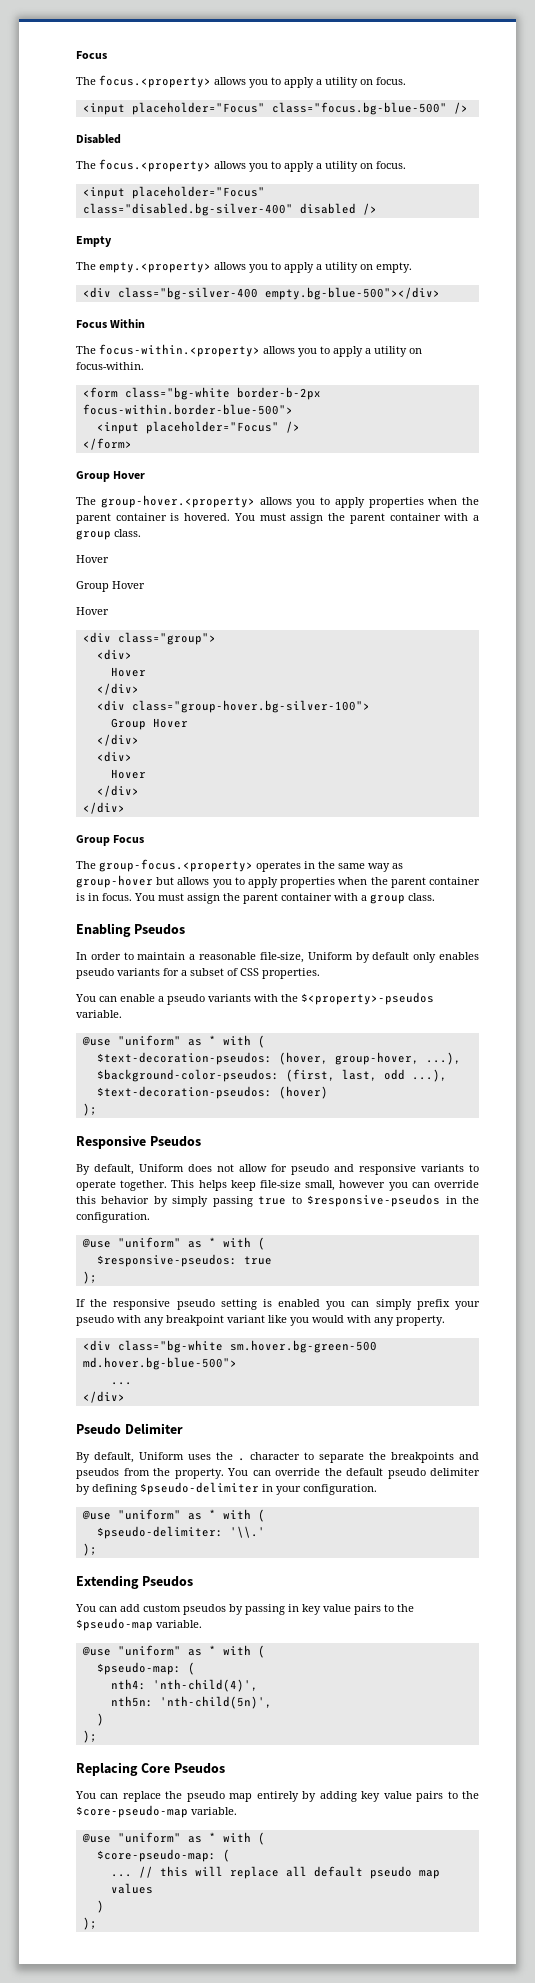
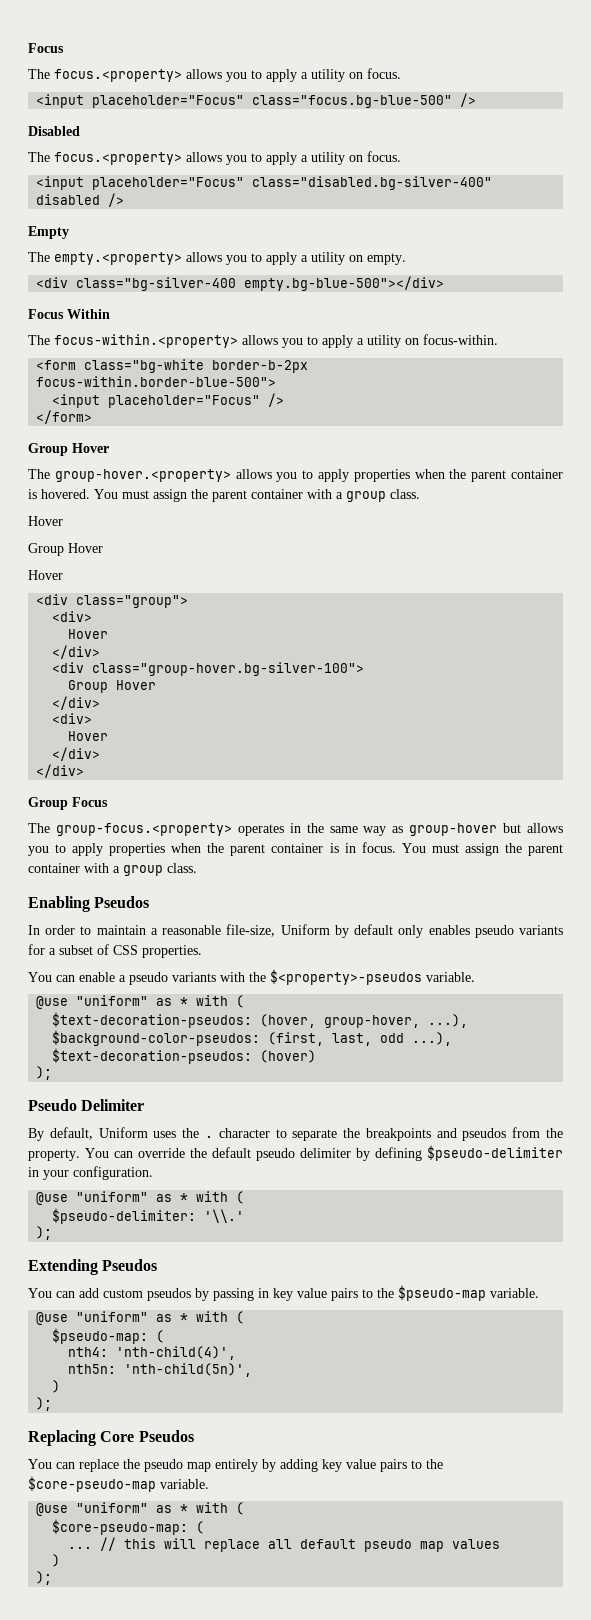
[76,1135,201,1149] [76,1164,479,1175] [76,1180,479,1191] [76,1194,480,1207] [76,1212,150,1223] [81,1237,265,1250] [96,1254,272,1267] [82,1271,97,1284] [76,1299,481,1310] [76,1315,445,1326] [82,1340,377,1353] [82,1357,237,1370] [110,1382,132,1385] [82,1391,125,1403] // Responsive Pseudos // By default, Uniform does not allow for pseudo and responsive variants to operate together. This helps keep file-size small, however you can override this behavior by simply passing true to $responsive-pseudos in the configuration. // @use "uniform" as * with ( // $responsive-pseudos: true // ); // If the responsive pseudo setting is enabled you can simply prefix your pseudo with any breakpoint variant like you would with any property. // <div class="bg-white sm.hover.bg-green-500 md.hover.bg-blue-500"> // ... // </div> -> (53, 1073) none

